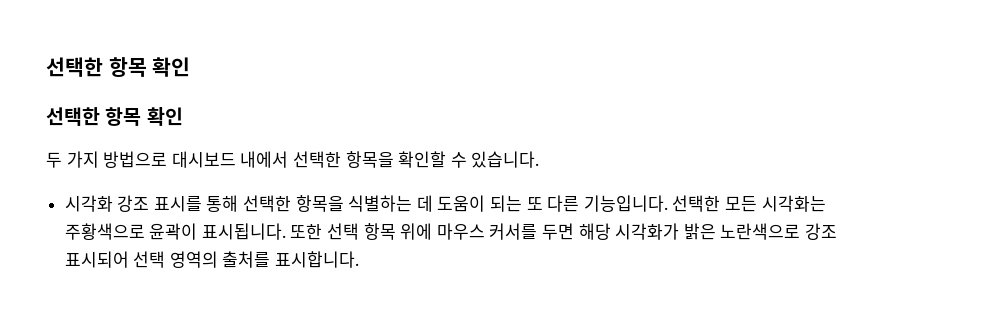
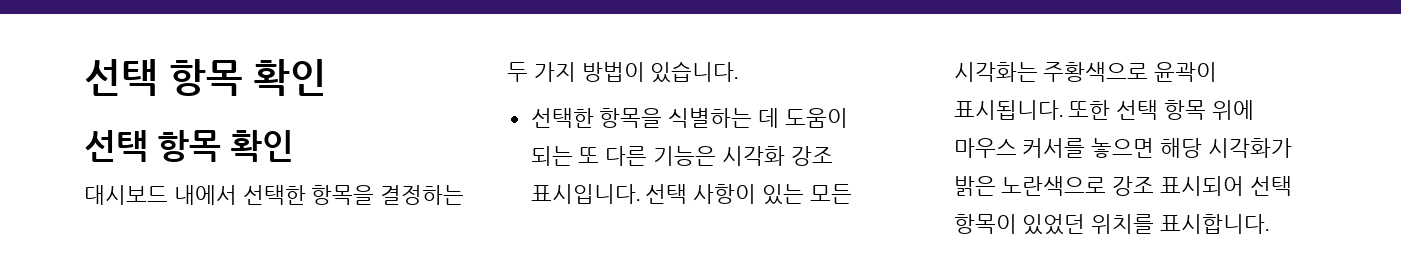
[46,57,191,77] [46,107,183,126] [46,151,168,168] 선택한 항목 확인 // 선택한 항목 확인 // 두 가지 방법으로 -> [84,59,328,96] [84,130,295,162] 선택 항목 확인 // 선택 항목 확인 //
[398,151,540,168] [64,195,239,212] 확인할 수 있습니다. // 시각화 강조 표시를 통해 -> [380,185,465,205] [507,61,739,83] 결정하는 두 가지 방법이 있습니다. //
[583,195,721,212] 기능입니다. 선택한 -> [653,146,833,166] [530,184,805,205] 기능은 시각화 강조 표시입니다. 선택 사항이 있는
[542,223,575,240] 두면 -> [1091,138,1155,158] 놓으면
[169,251,271,268] 영역의 출처를 -> [953,214,1155,235] 항목이 있었던 위치를

